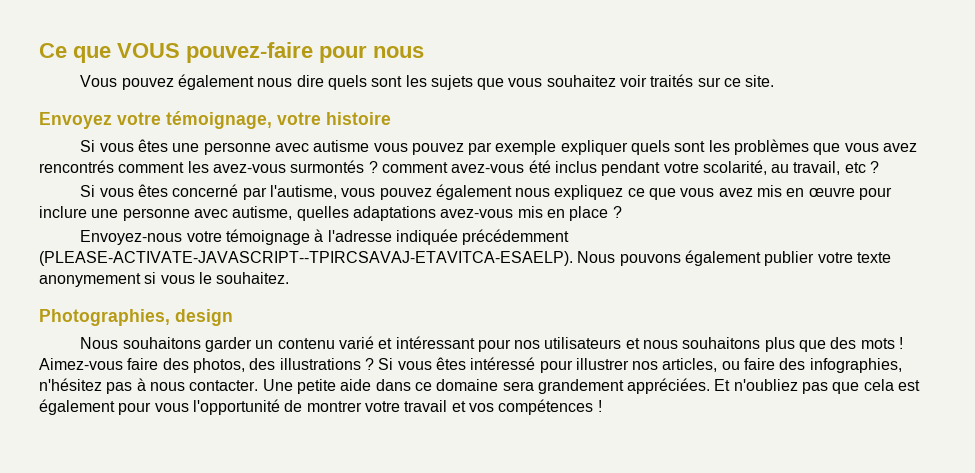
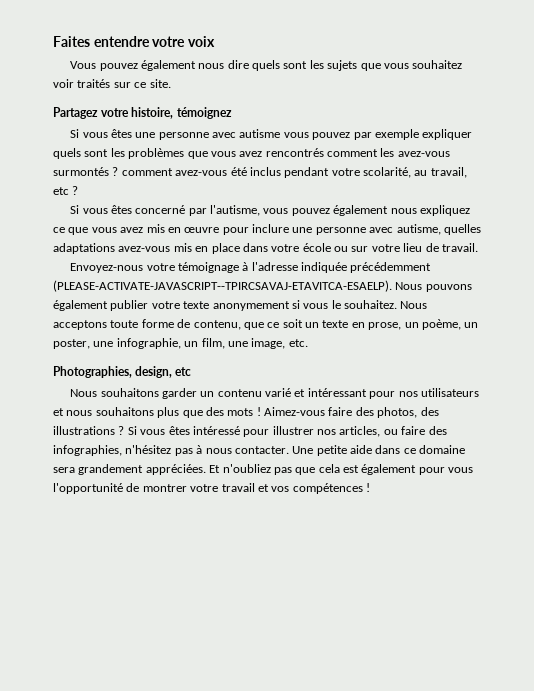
[39,42,424,63] Ce que VOUS pouvez-faire pour nous -> [53,36,215,47] Faites entendre votre voix
[39,111,391,129] Envoyez votre témoignage, votre histoire -> [53,107,232,119] Partagez votre histoire, témoignez
[612,206,622,218] ? -> [242,243,478,252] dans votre école ou sur votre lieu de travail.
(290, 278) none -> [400,301,428,309] [53,319,479,330] [53,338,308,349] Nous acceptons toute forme de contenu, que ce soit un texte en prose, un poème, un poster, une infographie, un film, une image, etc.
[175,309,233,326] design -> [135,366,192,378] design, etc

